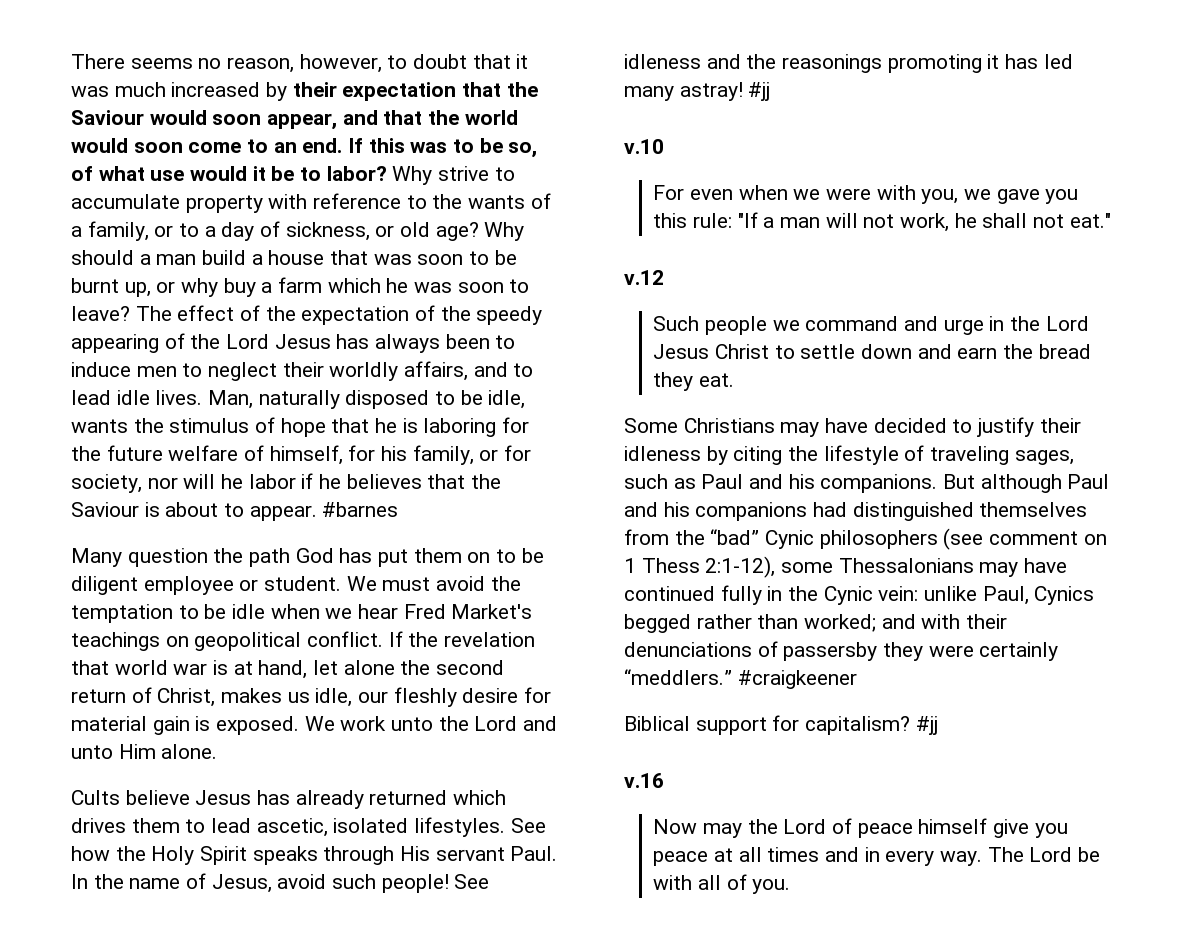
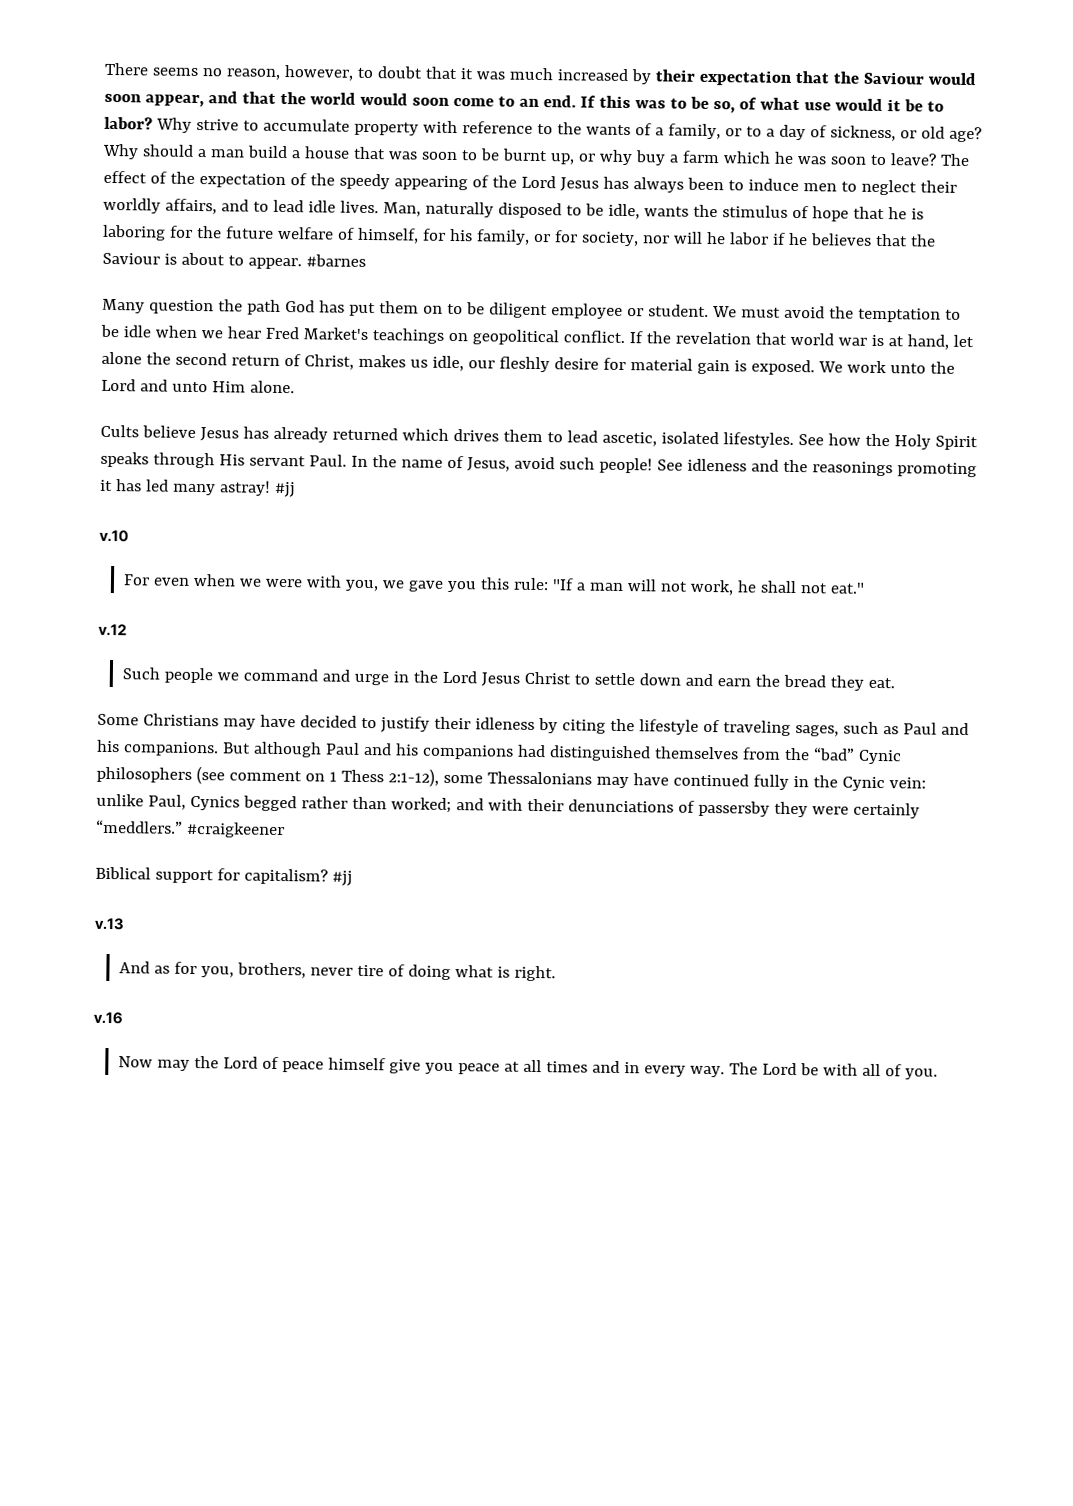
(938, 725) none -> [94,917,125,931] [119,961,557,982] // v.13 // And as for you, brothers, never tire of doing what is right.

